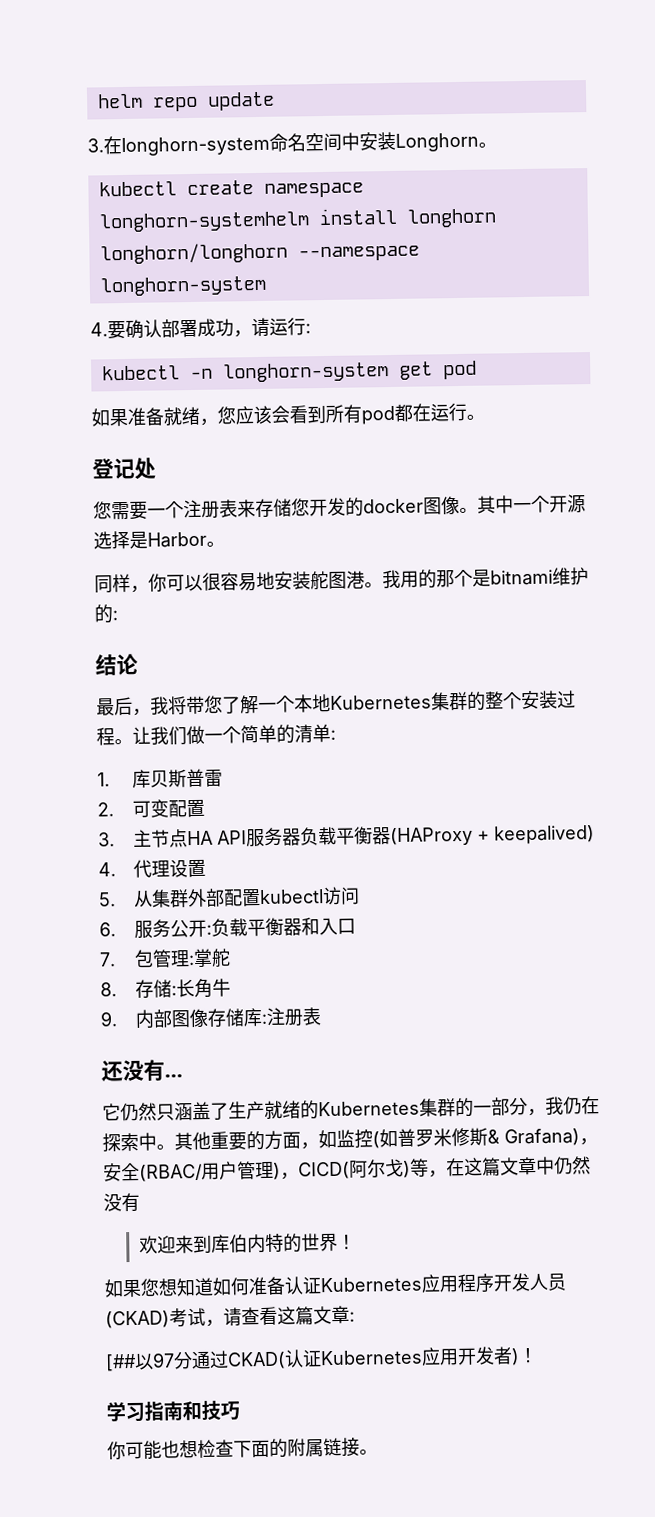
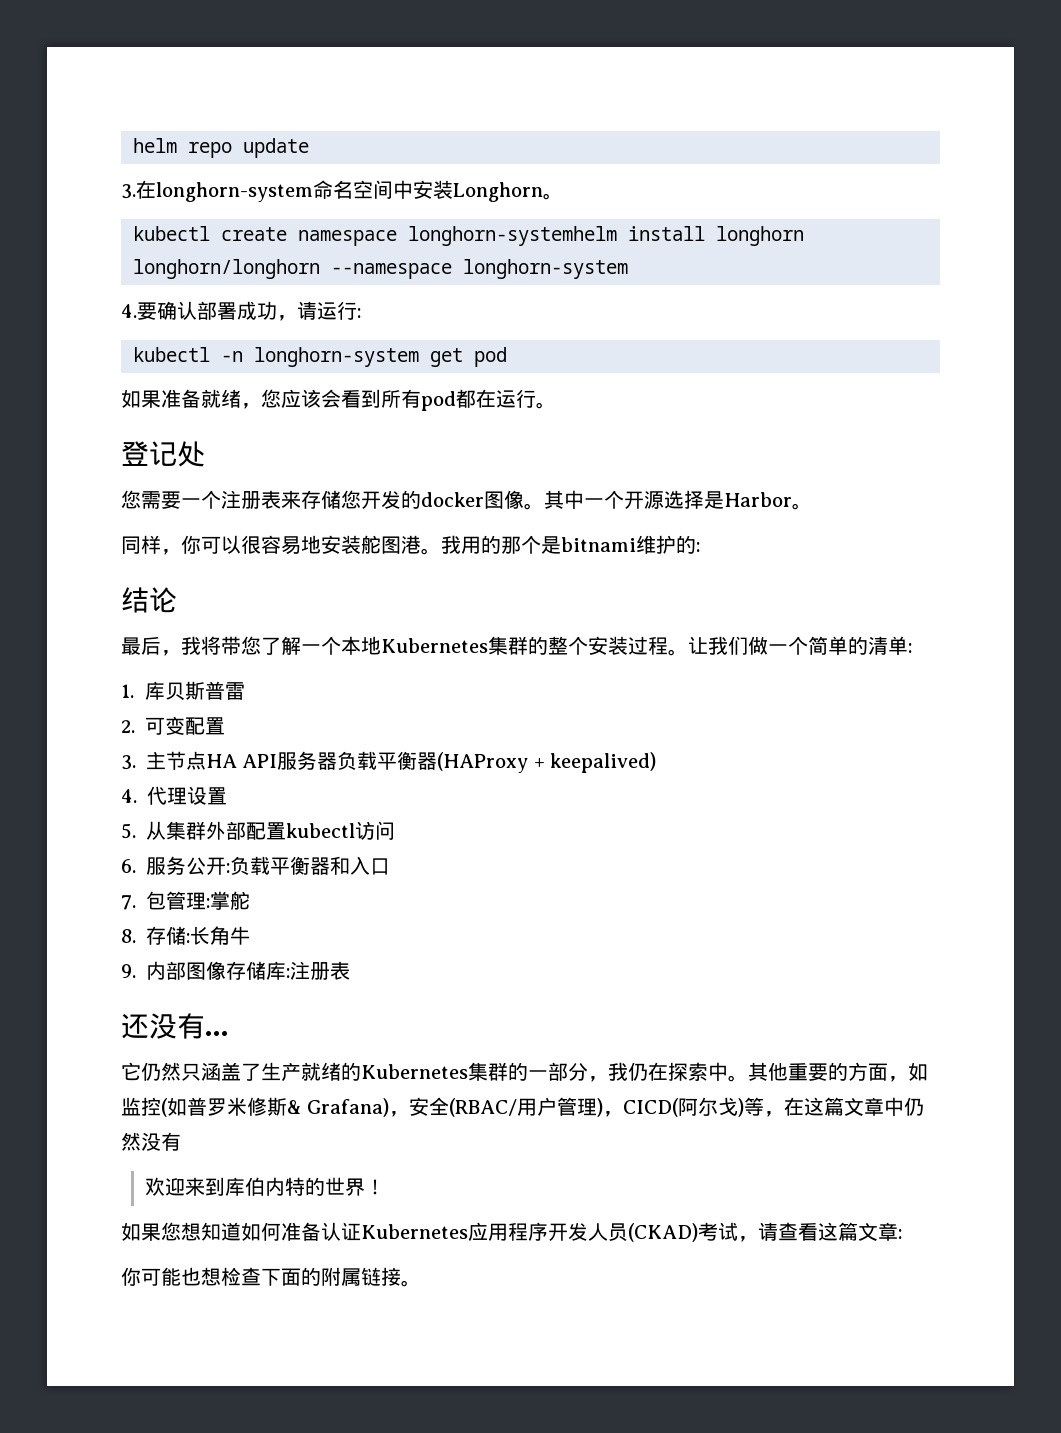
[105,1346,538,1372] [106,1400,240,1423] // [##以97分通过CKAD(认证Kubernetes应用开发者)！ // 学习指南和技巧 -> (902, 1234) none

